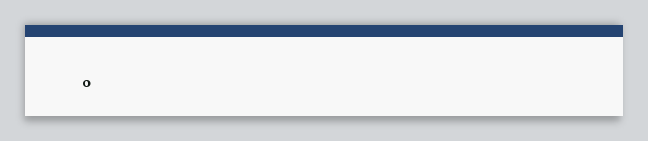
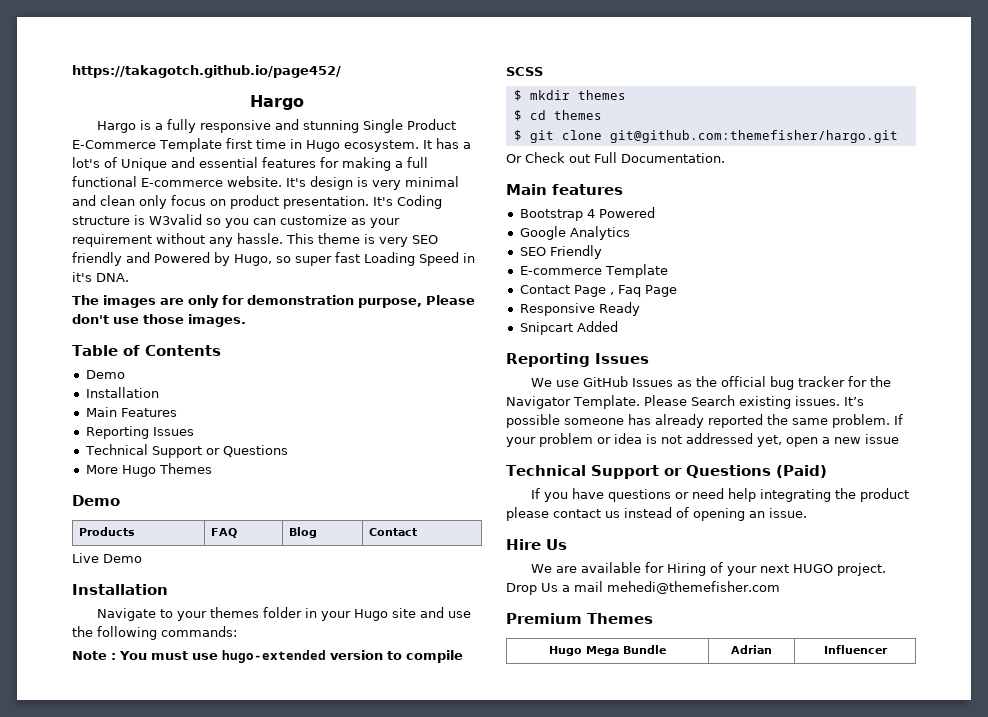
[82,80,91,87] o -> [72,65,341,78] [250,95,304,110] [97,119,457,133] [72,138,471,152] [72,157,428,171] [72,176,459,190] [72,195,442,209] [72,214,400,228] [72,233,438,247] [72,252,475,266] [72,272,129,282] [72,295,475,308] [72,314,246,327] [72,345,221,356] [85,370,125,379] [85,387,159,398] [85,407,177,417] [85,426,194,439] [84,444,288,458] [85,463,212,477] [72,495,120,506] [79,527,136,536] [211,528,238,538] [289,527,318,538] [369,528,418,536] [72,553,142,563] [72,584,168,595] [97,607,472,621] [72,626,237,640] [72,650,463,663] [506,67,543,76] [513,90,626,101] [513,110,602,121] [513,130,898,143] [506,152,725,163] [506,184,623,195] [519,207,655,221] [519,226,630,240] [519,245,602,259] [519,264,668,278] [519,285,677,297] [519,302,640,316] [519,321,618,335] [506,353,649,367] [531,376,892,390] [506,395,864,409] [506,414,903,428] [506,433,899,447] [506,465,827,479] [531,488,910,502] [506,507,807,521] [506,539,567,550] [531,562,887,576] [506,581,780,595] [506,613,653,624] [549,645,666,656] [731,645,772,654] [823,645,888,654] https://takagotch.github.io/page452/ // Hargo // Hargo is a fully responsive and stunning Single Product E-Commerce Template first time in Hugo ecosystem. It has a lot's of Unique and essential features for making a full functional E-commerce website. It's design is very minimal and clean only focus on product presentation. It's Coding structure is W3valid so you can customize as your requirement without any hassle. This theme is very SEO friendly and Powered by Hugo, so super fast Loading Speed in it's DNA. // The images are only for demonstration purpose, Please don't use those images. // Table of Contents // Demo // Installation // Main Features // Reporting Issues // Technical Support or Questions // More Hugo Themes // Demo // Products | FAQ | Blog | Contact // Live Demo // Installation // Navigate to your themes folder in your Hugo site and use the following commands: // Note : You must use hugo-extended version to compile SCSS // $ mkdir themes // $ cd themes // $ git clone git@github.com:themefisher/hargo.git // Or Check out Full Documentation. // Main features // Bootstrap 4 Powered // Google Analytics // SEO Friendly // E-commerce Template // Contact Page , Faq Page // Responsive Ready // Snipcart Added // Reporting Issues // We use GitHub Issues as the official bug tracker for the Navigator Template. Please Search existing issues. It’s possible someone has already reported the same problem. If your problem or idea is not addressed yet, open a new issue // Technical Support or Questions (Paid) // If you have questions or need help integrating the product please contact us instead of opening an issue. // Hire Us // We are available for Hiring of your next HUGO project. Drop Us a mail mehedi@themefisher.com // Premium Themes // Hugo Mega Bundle | Adrian | Influencer

